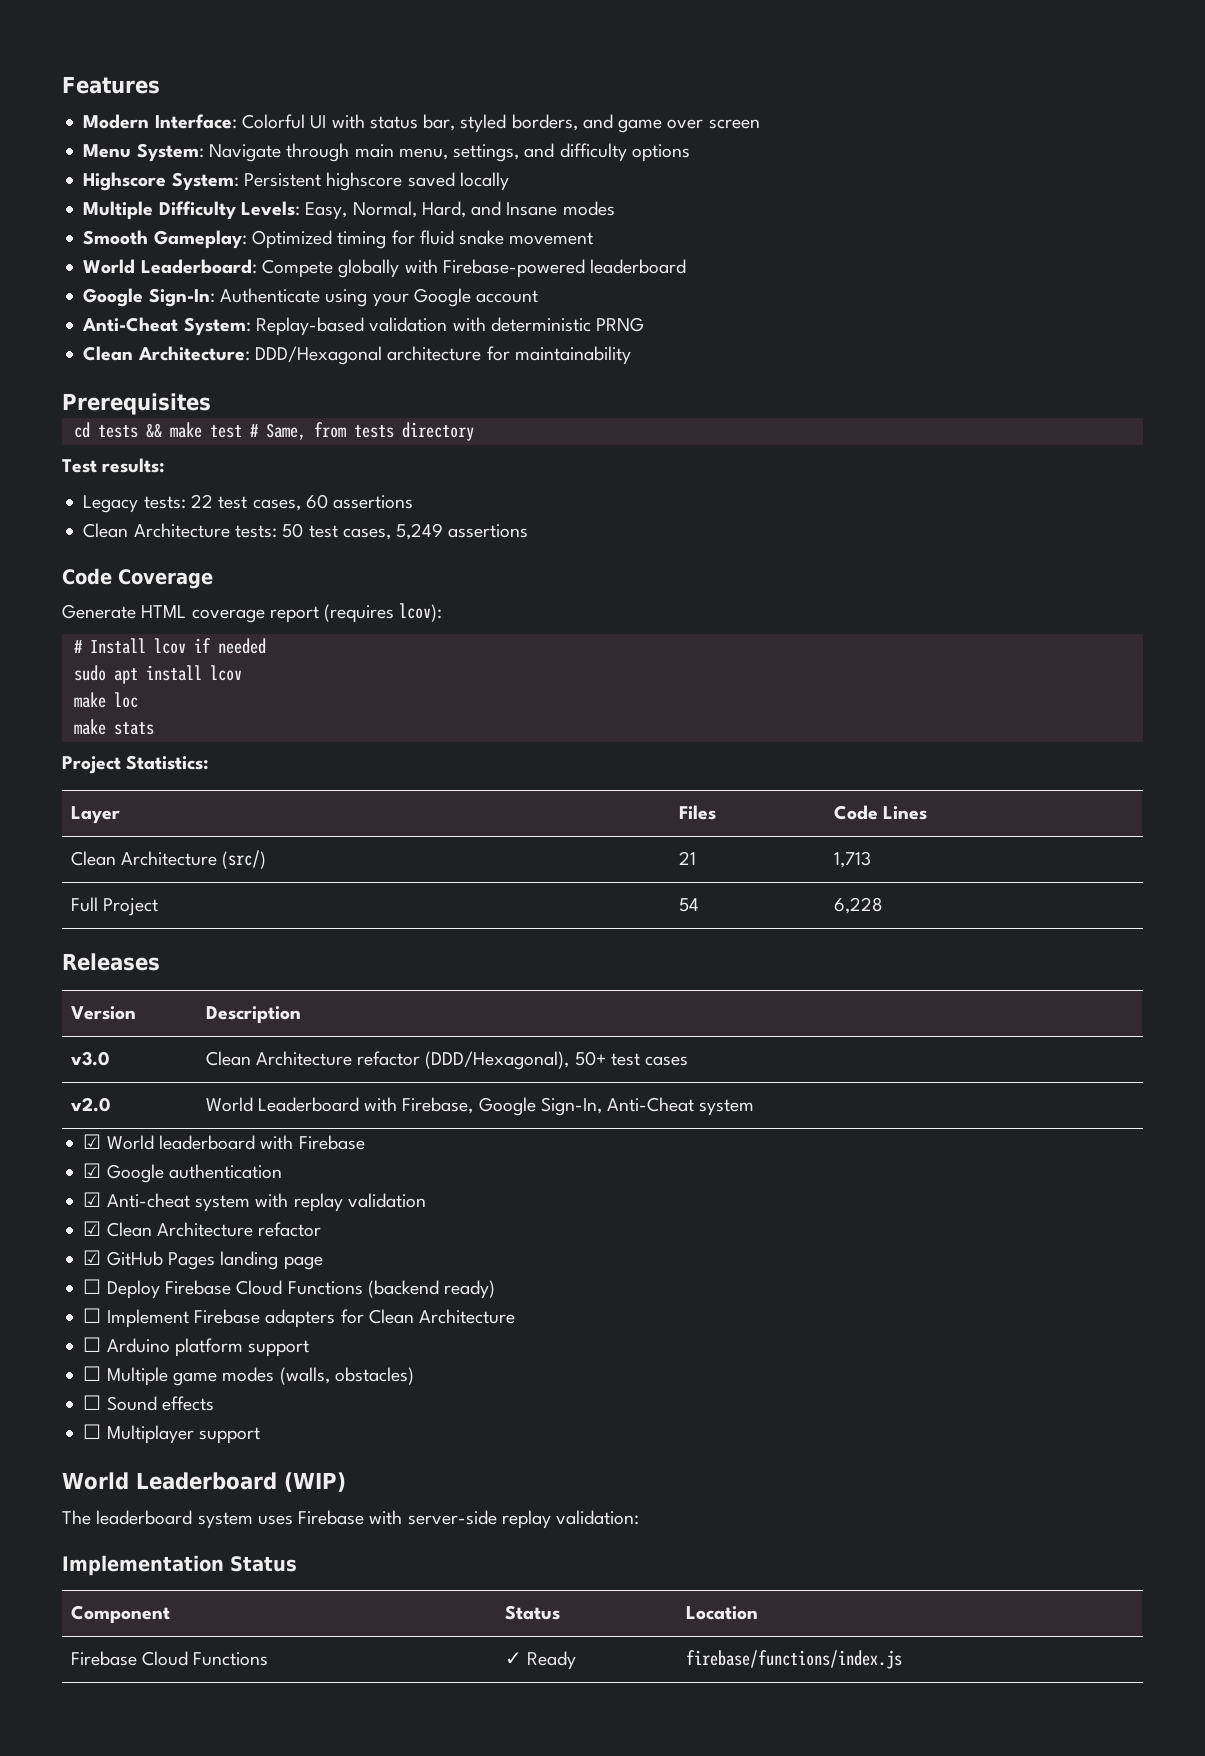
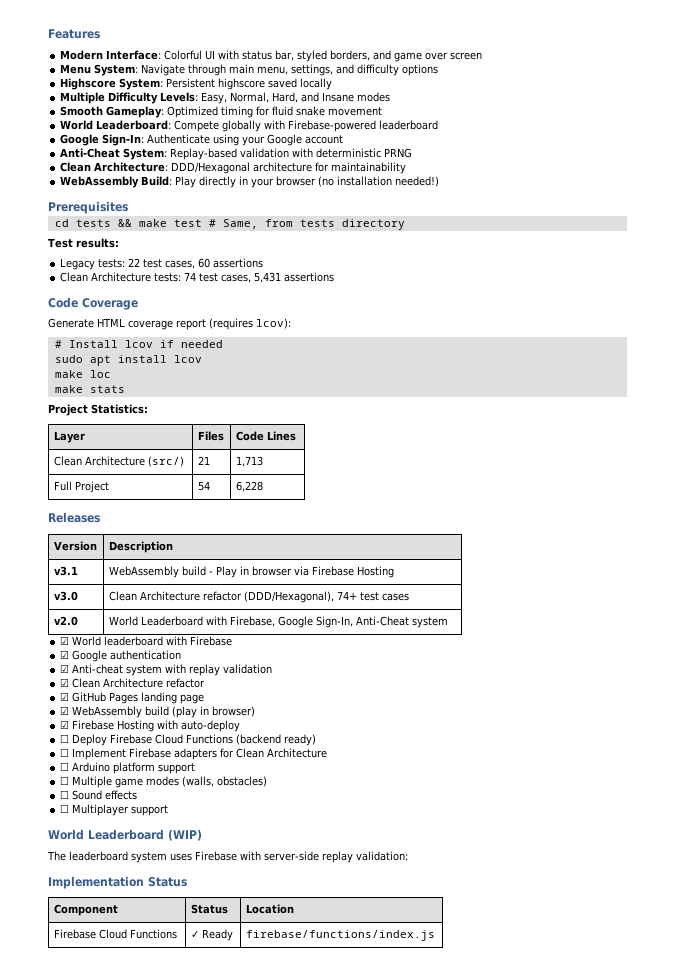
(631, 355) none -> [60,176,440,188] // WebAssembly Build: Play directly in your browser (no installation needed!)
[282,523,444,540] 50 test cases, 5,249 -> [184,272,282,283] 74 test cases, 5,431
(301, 1015) none -> [53,566,78,576] [108,566,394,578] // v3.1 | WebAssembly build - Play in browser via Firebase Hosting
[574,1051,606,1066] 50+ -> [336,591,357,600] 74+
(323, 1263) none -> [60,706,256,718] [60,720,241,732] // ☑ WebAssembly build (play in browser) // ☑ Firebase Hosting with auto-deploy

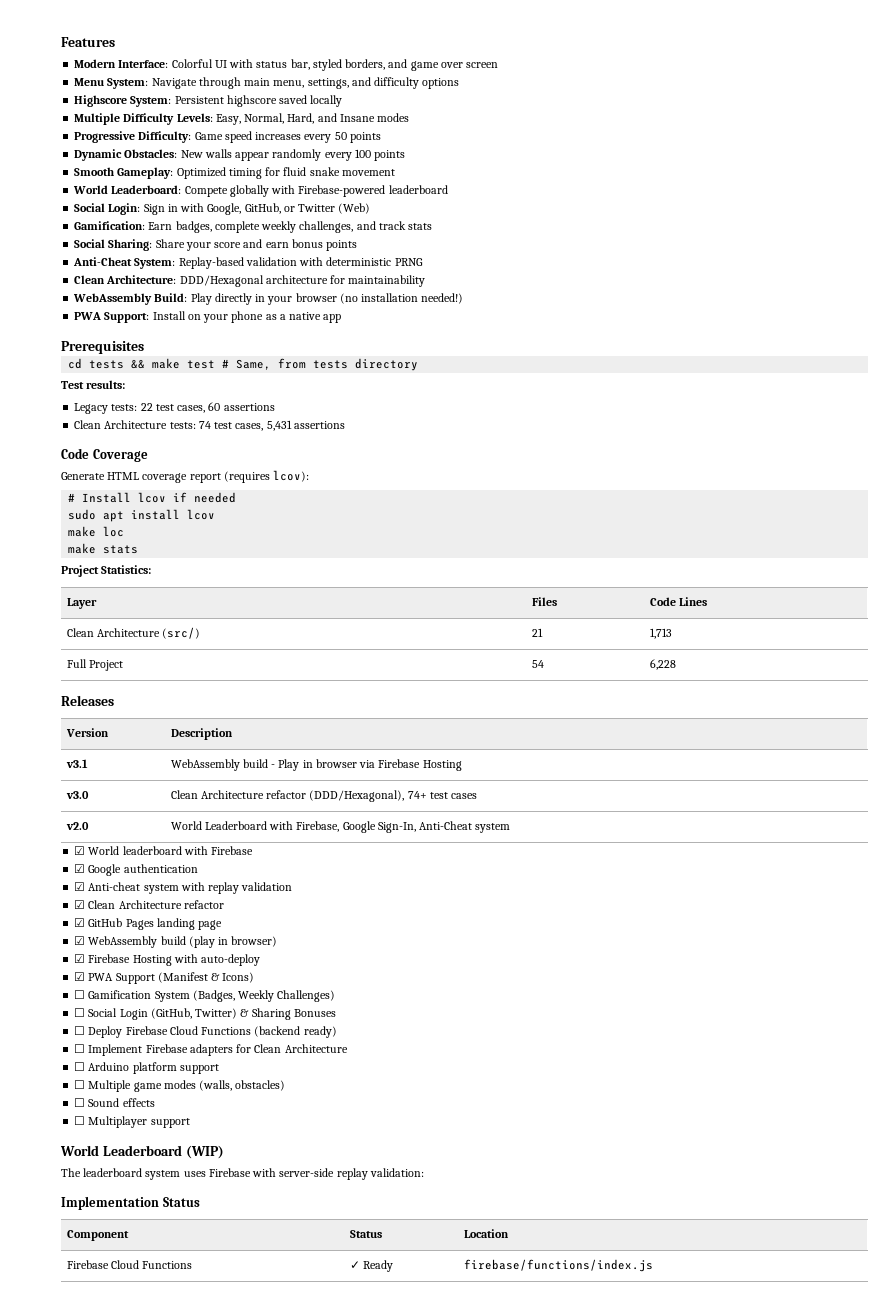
(391, 97) none -> [74,131,381,143] [74,149,406,161] // Progressive Difficulty: Game speed increases every 50 points // Dynamic Obstacles: New walls appear randomly every 100 points
[60,134,344,146] Google Sign-In: Authenticate using your Google account -> [74,203,371,215] [74,221,433,233] [74,239,358,251] Social Login: Sign in with Google, GitHub, or Twitter (Web) // Gamification: Earn badges, complete weekly challenges, and track stats // Social Sharing: Share your score and earn bonus points
(440, 181) none -> [74,311,342,323] // PWA Support: Install on your phone as a native app
(241, 726) none -> [74,972,255,984] [74,990,336,1002] [74,1008,336,1020] // ☑ PWA Support (Manifest & Icons) // ☐ Gamification System (Badges, Weekly Challenges) // ☐ Social Login (GitHub, Twitter) & Sharing Bonuses

